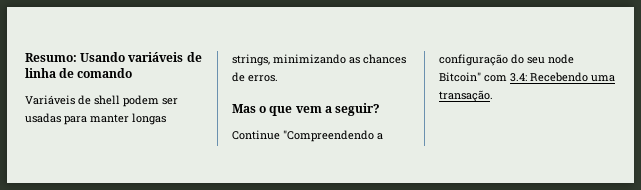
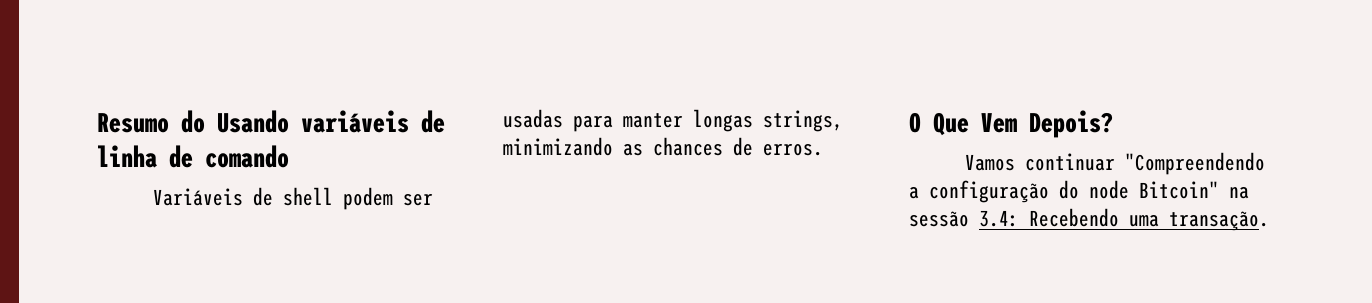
[25,53,77,62] Resumo: -> [97,110,205,133] Resumo do
[232,103,381,116] [232,130,280,140] Mas o que vem a seguir? // Continue -> [909,110,1113,138] [964,153,1115,171] O Que Vem Depois? // Vamos continuar
[527,57,545,64] seu -> (1079, 189) none
[484,75,507,82] com -> [1229,186,1249,199] [909,211,969,227] na sessão

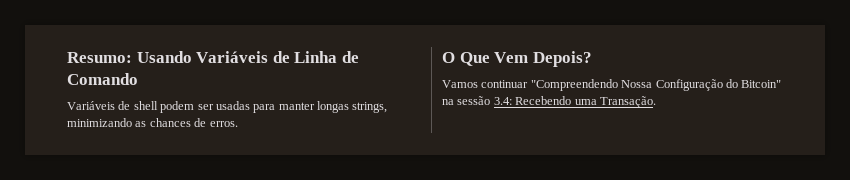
[97,110,445,133] [97,145,289,168] Resumo do Usando variáveis de linha de comando -> [67,51,359,63] [67,73,138,85] Resumo: Usando Variáveis de Linha de Comando
[909,180,1129,203] a configuração do node -> [621,79,738,91] Nossa Configuração do
[1169,211,1269,231] transação. -> [599,96,656,108] Transação.

